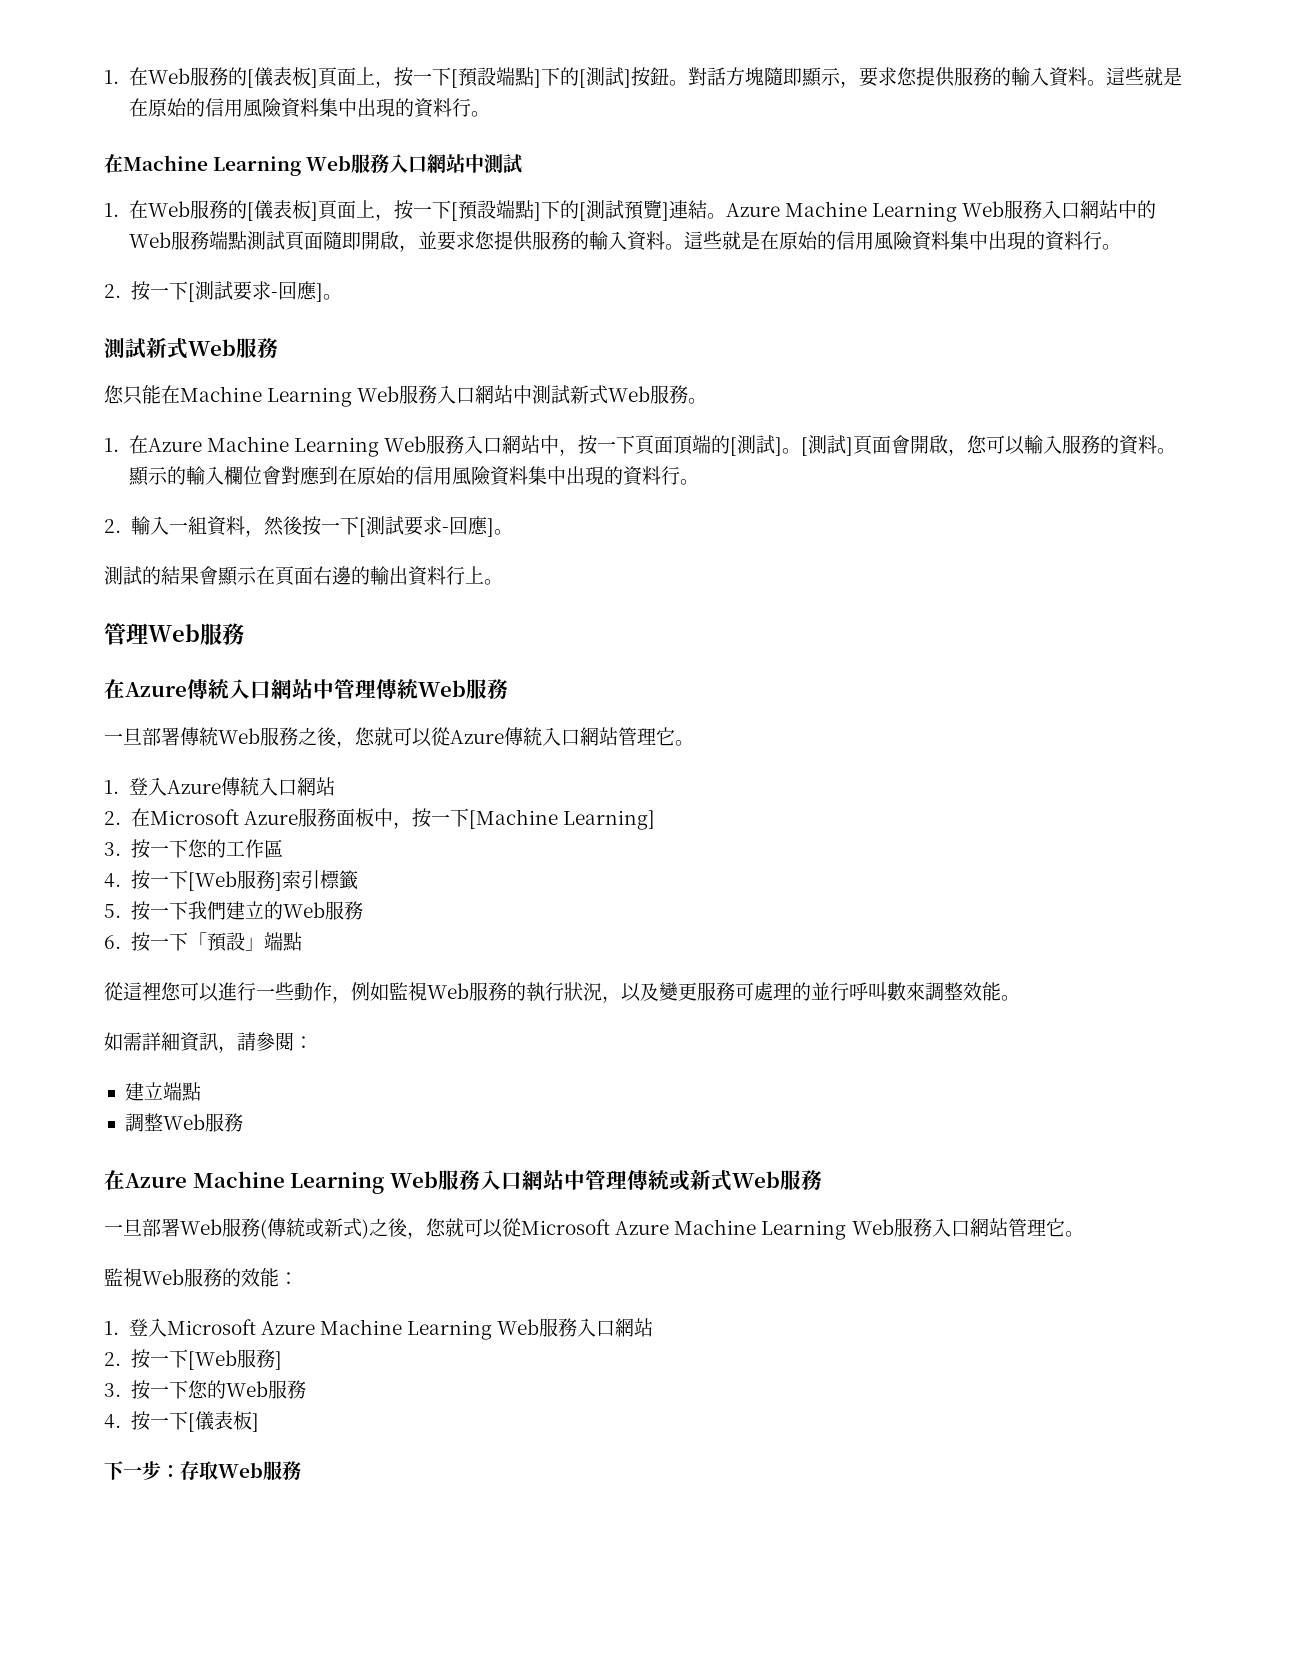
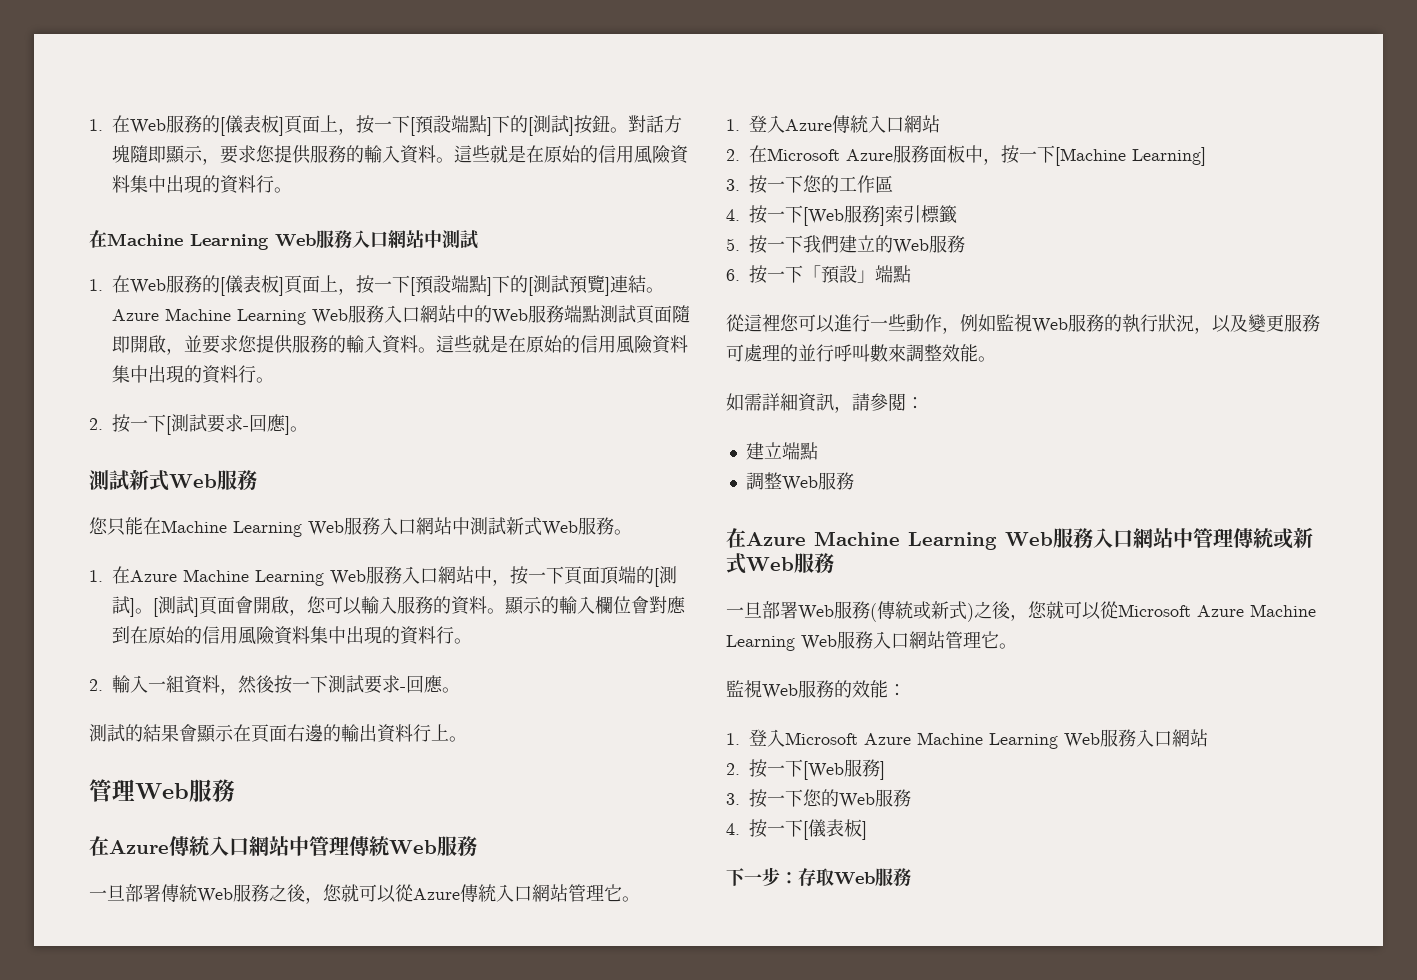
[358,516,494,537] [測試要求-回應] -> [328,675,444,694] 測試要求-回應

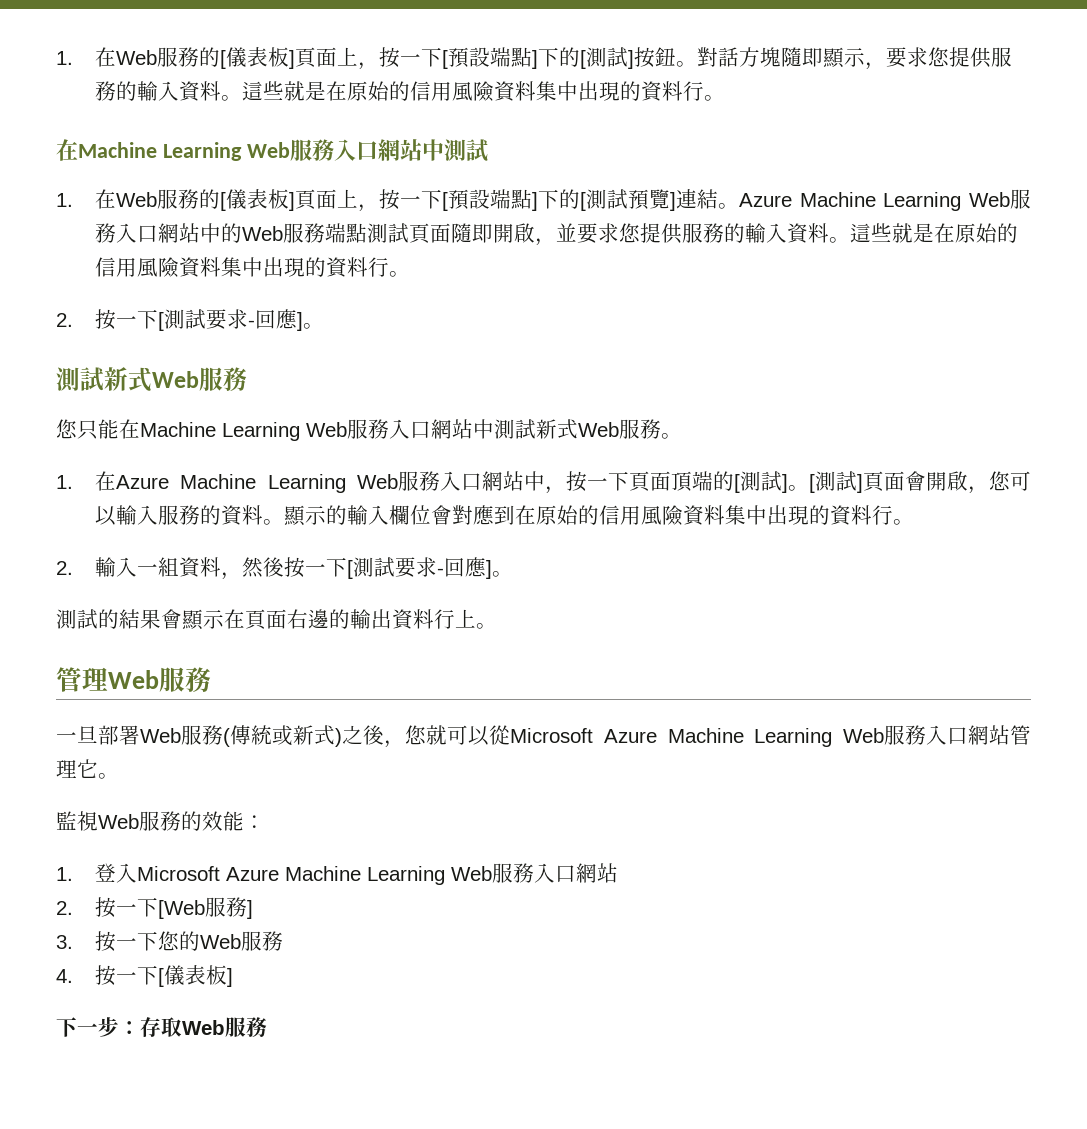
[328,675,444,694] 測試要求-回應 -> [346,557,492,579] [測試要求-回應]
[89,836,477,856] [89,884,640,904] [726,115,941,133] [726,145,1207,166] [726,175,894,194] [726,205,958,226] [726,235,966,254] [726,265,912,284] [726,314,1320,334] [726,344,996,362] [726,393,924,413] [745,442,818,460] [745,472,854,491] [726,527,1313,550] [726,553,834,574] // 在Azure傳統入口網站中管理傳統Web服務 // 一旦部署傳統Web服務之後，您就可以從Azure傳統入口網站管理它。 // 1.登入Azure傳統入口網站 // 2.在Microsoft Azure服務面板中，按一下[Machine Learning] // 3.按一下您的工作區 // 4.按一下[Web服務]索引標籤 // 5.按一下我們建立的Web服務 // 6.按一下「預設」端點 // 從這裡您可以進行一些動作，例如監視Web服務的執行狀況，以及變更服務可處理的並行呼叫數來調整效能。 // 如需詳細資訊，請參閱： // 建立端點 // 調整Web服務 // 在Azure Machine Learning Web服務入口網站中管理傳統或新式Web服務 -> (211, 679) none

